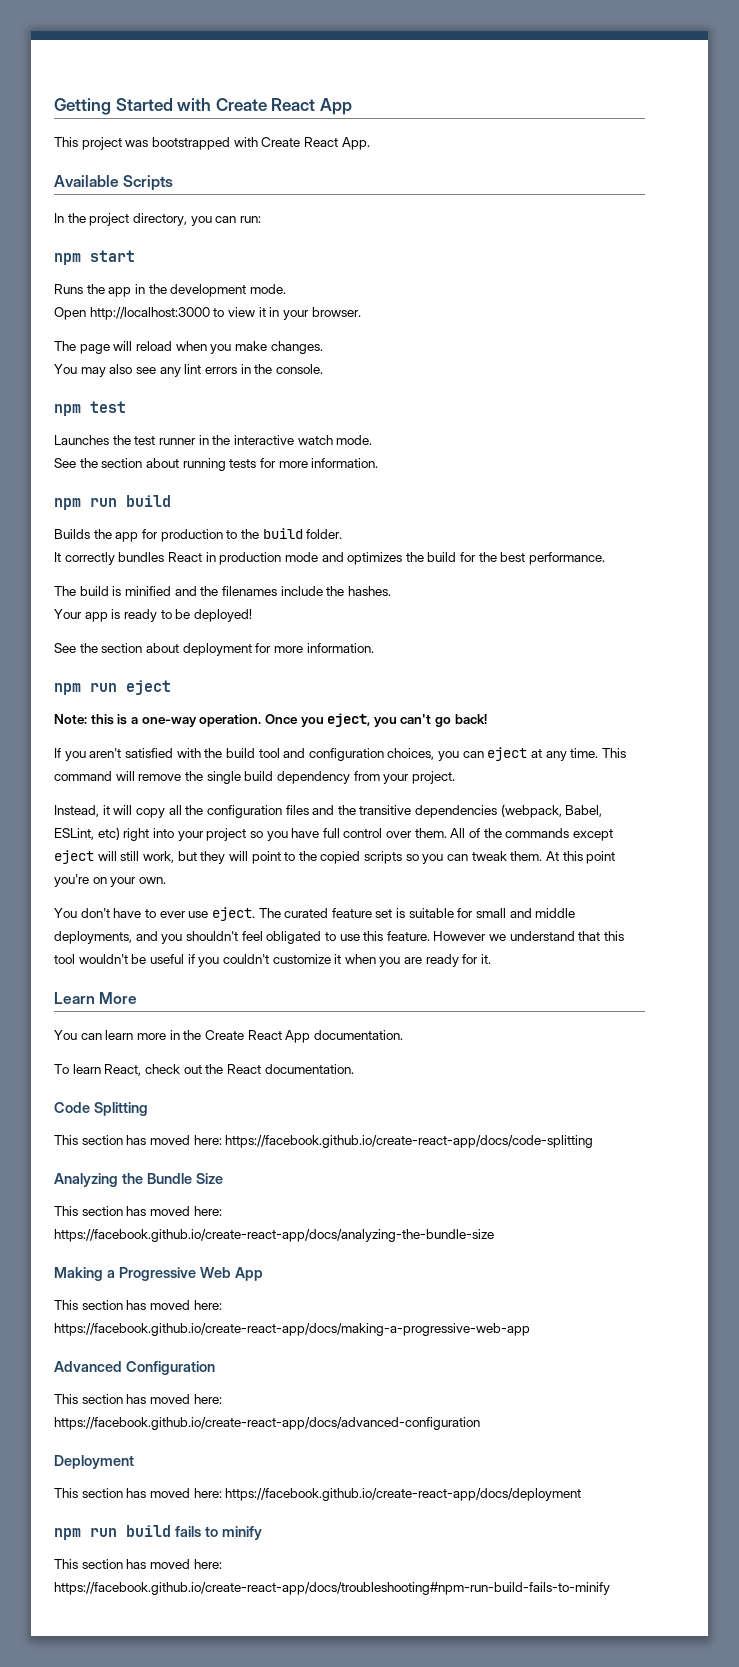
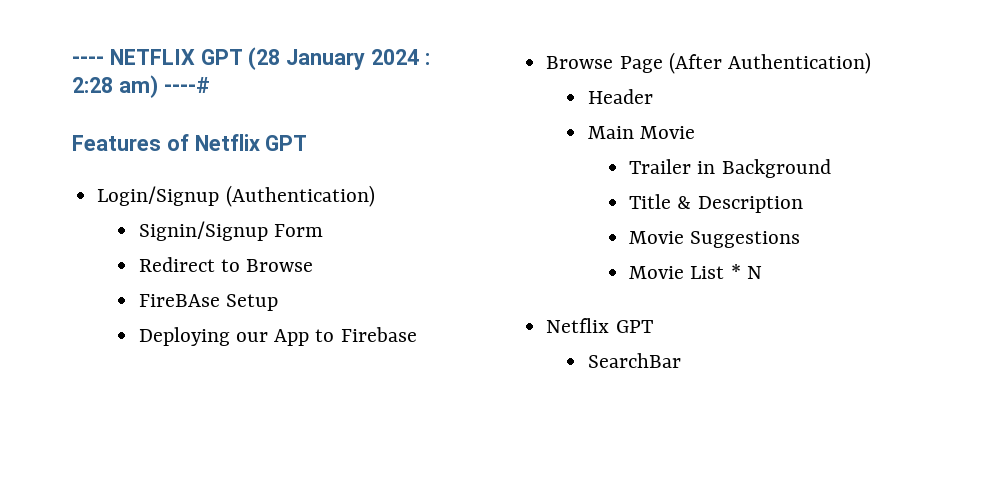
[54,98,352,115] [54,137,370,150] [54,175,174,191] [54,213,261,226] [54,250,135,265] [54,284,286,297] [54,307,361,320] [54,341,323,354] [54,364,323,377] [54,401,126,416] [54,435,373,445] [54,458,379,471] [54,495,171,510] [54,528,343,542] [54,552,606,565] [54,586,391,596] [54,609,252,622] [54,643,374,656] [54,680,171,695] [54,713,487,727] [54,747,626,761] [54,771,455,784] [54,804,603,818] [54,827,613,841] [54,850,616,864] [54,874,166,887] [54,907,576,921] [54,931,625,944] [54,954,492,967] [54,992,138,1004] [54,1030,403,1043] [54,1064,354,1076] [54,1102,148,1116] [54,1135,594,1148] [54,1173,223,1187] [54,1206,222,1216] [54,1229,494,1242] [54,1267,263,1281] [54,1300,222,1310] [54,1323,530,1336] [54,1361,215,1375] [54,1394,222,1404] [54,1417,480,1430] [54,1455,134,1469] [54,1488,582,1501] [54,1525,262,1540] [54,1559,222,1569] [54,1582,610,1595] Getting Started with Create React App // This project was bootstrapped with Create React App. // Available Scripts // In the project directory, you can run: // npm start // Runs the app in the development mode. // Open http://localhost:3000 to view it in your browser. // The page will reload when you make changes. // You may also see any lint errors in the console. // npm test // Launches the test runner in the interactive watch mode. // See the section about running tests for more information. // npm run build // Builds the app for production to the build folder. // It correctly bundles React in production mode and optimizes the build for the best performance. // The build is minified and the filenames include the hashes. // Your app is ready to be deployed! // See the section about deployment for more information. // npm run eject // Note: this is a one-way operation. Once you eject, you can't go back! // If you aren't satisfied with the build tool and configuration choices, you can eject at any time. This command will remove the single build dependency from your project. // Instead, it will copy all the configuration files and the transitive dependencies (webpack, Babel, ESLint, etc) right into your project so you have full control over them. All of the commands except eject will still work, but they will point to the copied scripts so you can tweak them. At this point you're on your own. // You don't have to ever use eject. The curated feature set is suitable for small and middle deployments, and you shouldn't feel obligated to use this feature. However we understand that this tool wouldn't be useful if you couldn't customize it when you are ready for it. // Learn More // You can learn more in the Create React App documentation. // To learn React, check out the React documentation. // Code Splitting // This section has moved here: https://facebook.github.io/create-react-app/docs/code-splitting // Analyzing the Bundle Size // This section has moved here: https://facebook.github.io/create-react-app/docs/analyzing-the-bundle-size // Making a Progressive Web App // This section has moved here: https://facebook.github.io/create-react-app/docs/making-a-progressive-web-app // Advanced Configuration // This section has moved here: https://facebook.github.io/create-react-app/docs/advanced-configuration // Deployment // This section has moved here: https://facebook.github.io/create-react-app/docs/deployment // npm run build fails to minify // This section has moved here: https://facebook.github.io/create-react-app/docs/troubleshooting#npm-run-build-fails-to-minify -> [72,47,430,70] [72,75,210,98] [72,134,308,151] [97,185,375,207] [138,221,323,241] [138,257,314,272] [138,294,278,311] [138,327,417,346] [546,52,871,74] [587,89,653,104] [587,126,695,139] [629,159,831,178] [629,194,803,213] [629,231,801,248] [629,264,762,279] [546,318,653,333] [587,353,681,368] ---- NETFLIX GPT (28 January 2024 : 2:28 am) ----# // Features of Netflix GPT // Login/Signup (Authentication) // Signin/Signup Form // Redirect to Browse // FireBAse Setup // Deploying our App to Firebase // Browse Page (After Authentication) // Header // Main Movie // Trailer in Background // Title & Description // Movie Suggestions // Movie List * N // Netflix GPT // SearchBar

